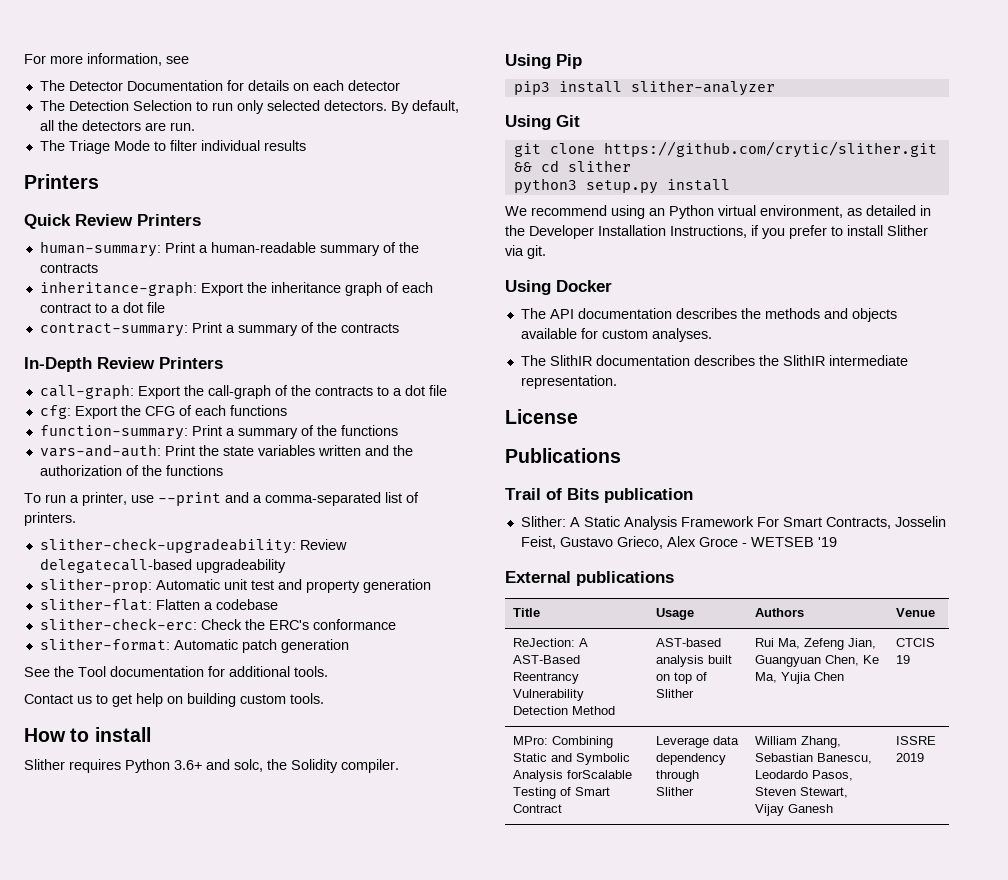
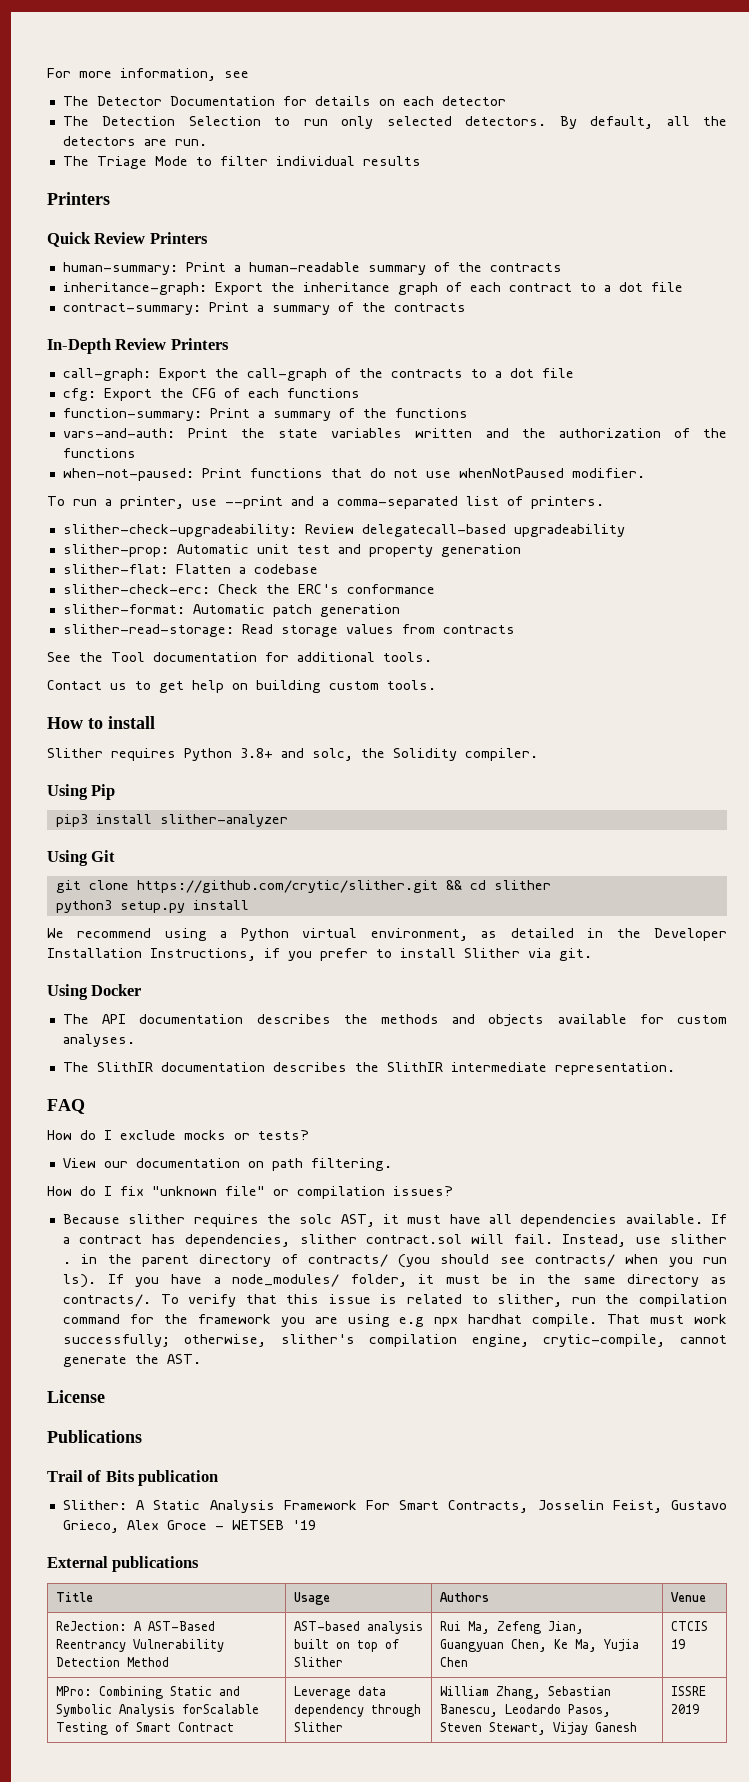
(223, 470) none -> [62,468,645,481] // when-not-paused: Print functions that do not use whenNotPaused modifier.
(349, 646) none -> [62,624,515,637] // slither-read-storage: Read storage values from contracts
[174,760,202,770] 3.6+ -> [240,748,273,758] 3.8+
[649,208,665,216] an -> [220,931,228,938] a
(617, 382) none -> [47,1099,85,1114] [47,1130,309,1140] [62,1158,392,1171] [47,1186,453,1199] [62,1214,727,1227] [62,1234,727,1247] [62,1254,727,1268] [62,1274,727,1288] [62,1294,727,1307] [62,1314,727,1327] [62,1334,727,1347] [62,1354,201,1367] // FAQ // How do I exclude mocks or tests? // View our documentation on path filtering. // How do I fix "unknown file" or compilation issues? // Because slither requires the solc AST, it must have all dependencies available. If a contract has dependencies, slither contract.sol will fail. Instead, use slither . in the parent directory of contracts/ (you should see contracts/ when you run ls). If you have a node_modules/ folder, it must be in the same directory as contracts/. To verify that this issue is related to slither, run the compilation command for the framework you are using e.g npx hardhat compile. That must work successfully; otherwise, slither's compilation engine, crytic-compile, cannot generate the AST.

